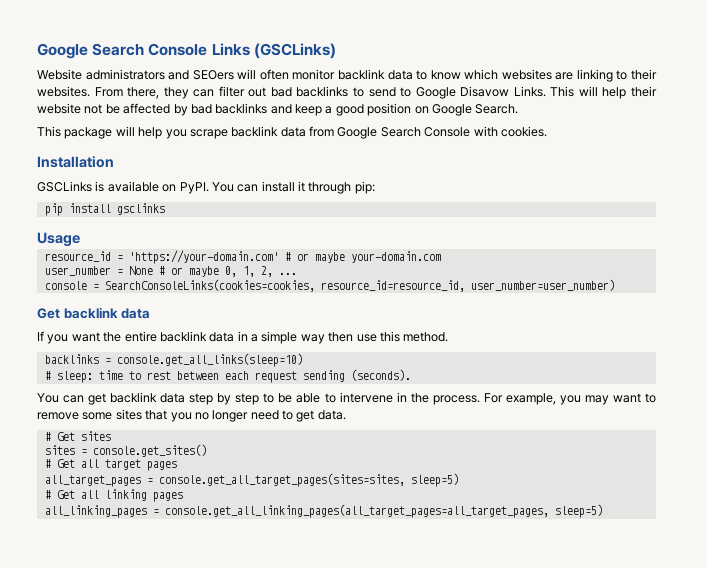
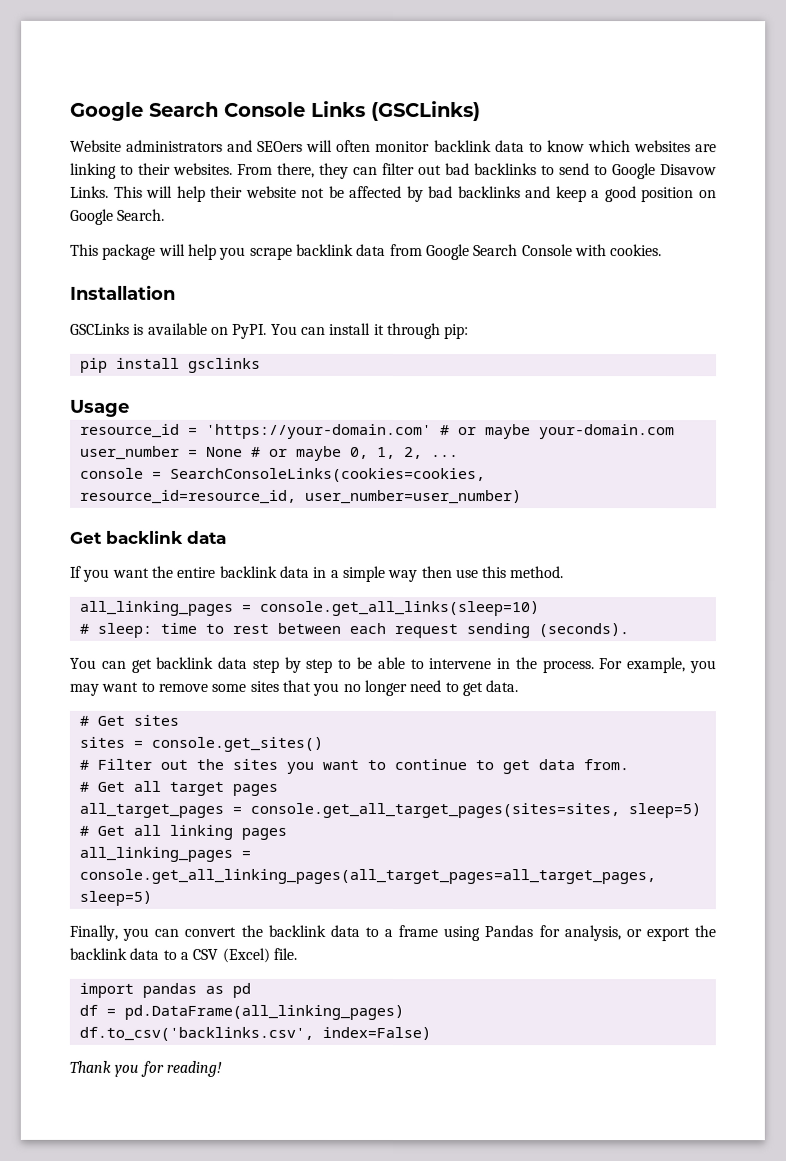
[44,354,99,364] backlinks -> [78,600,233,616] all_linking_pages
(207, 450) none -> [78,758,629,775] // # Filter out the sites you want to continue to get data from.
(603, 511) none -> [69,924,716,942] [69,947,297,963] [78,982,251,998] [78,1004,404,1021] [78,1026,431,1041] [69,1060,222,1077] // Finally, you can convert the backlink data to a frame using Pandas for analysis, or export the backlink data to a CSV (Excel) file. // import pandas as pd // df = pd.DataFrame(all_linking_pages) // df.to_csv('backlinks.csv', index=False) // Thank you for reading!

